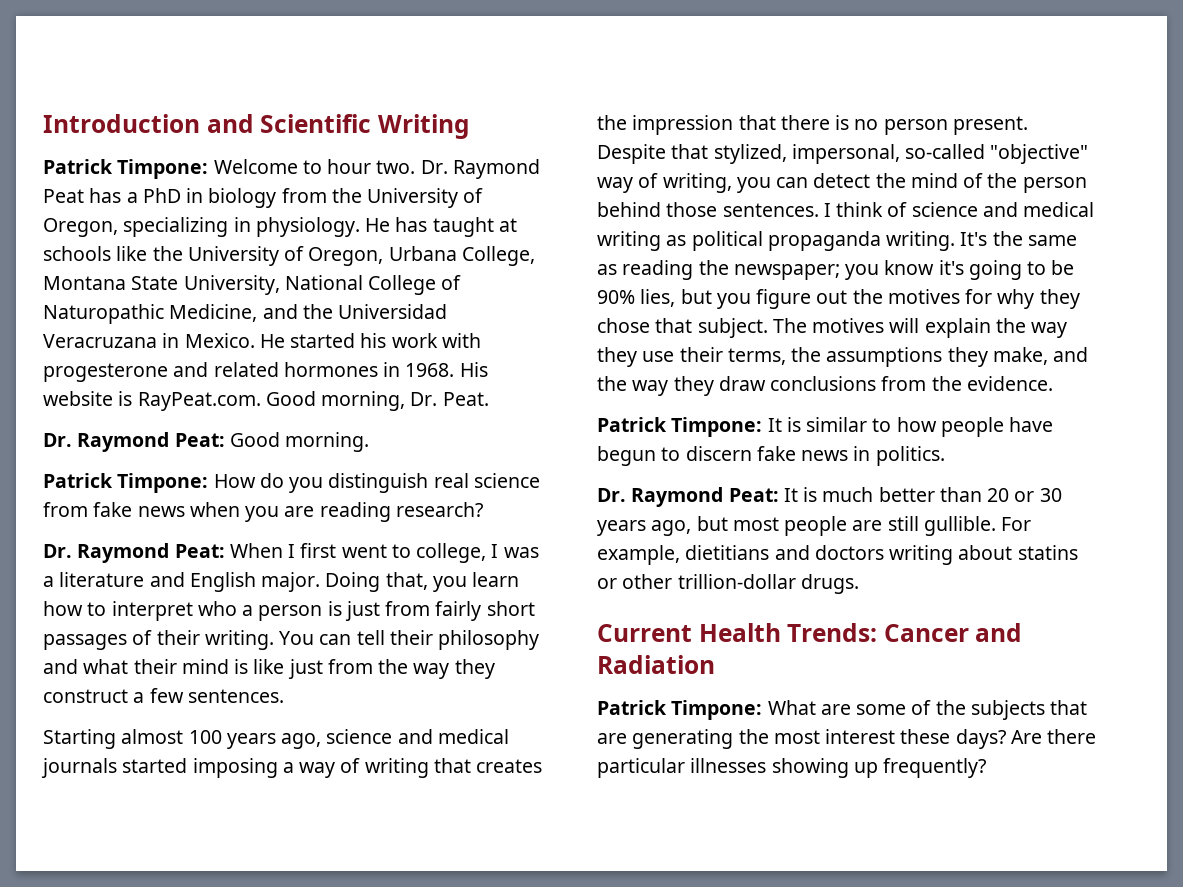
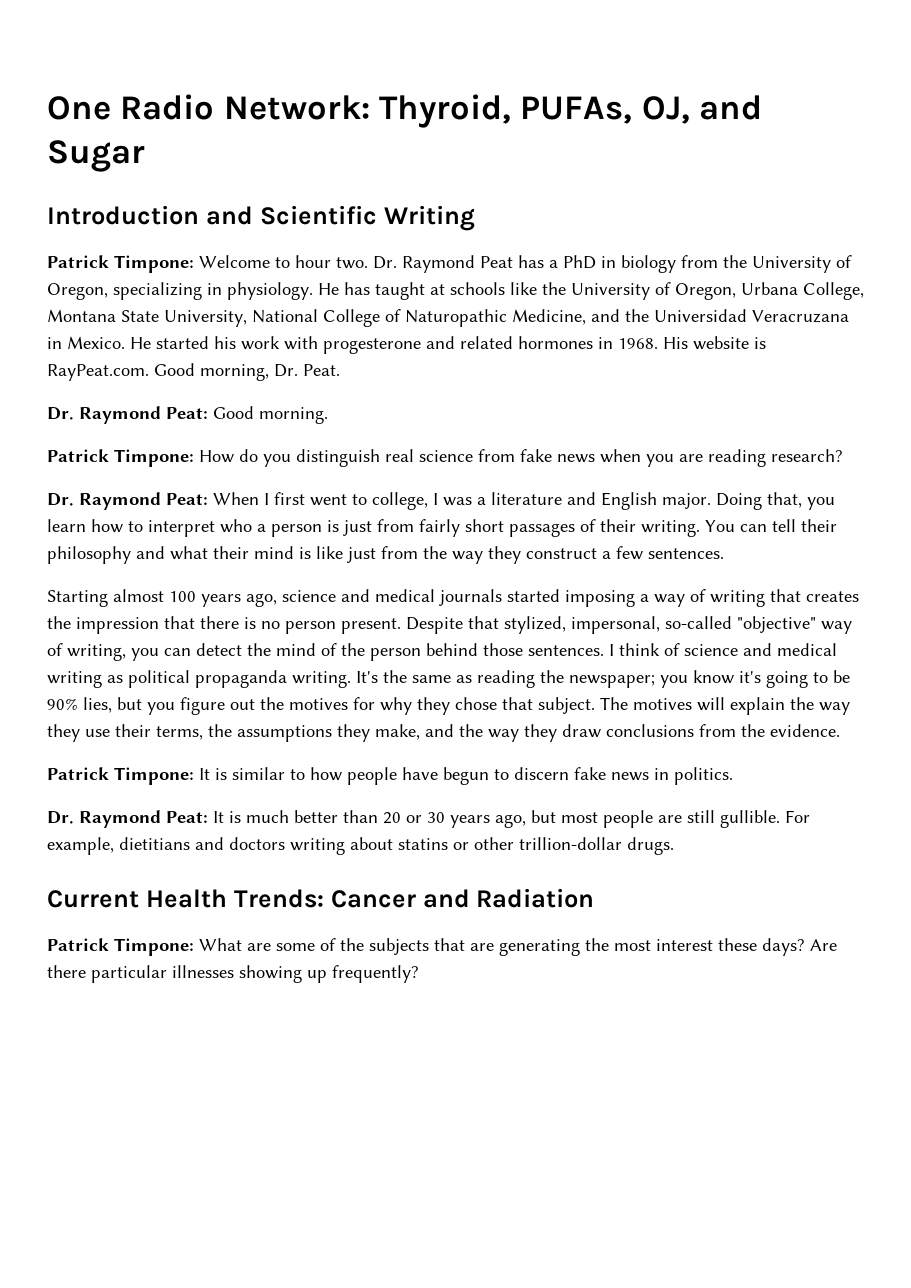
(43, 123) none -> [47,94,762,128] [47,140,145,172] One Radio Network: Thyroid, PUFAs, OJ, and Sugar //

